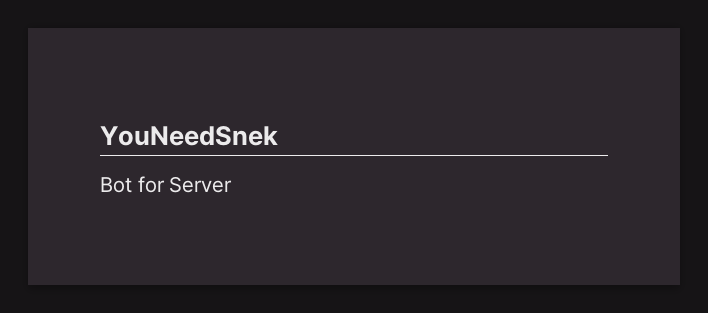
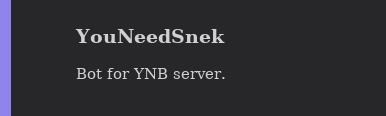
[169,176,233,193] Server -> [133,68,226,79] YNB server.

